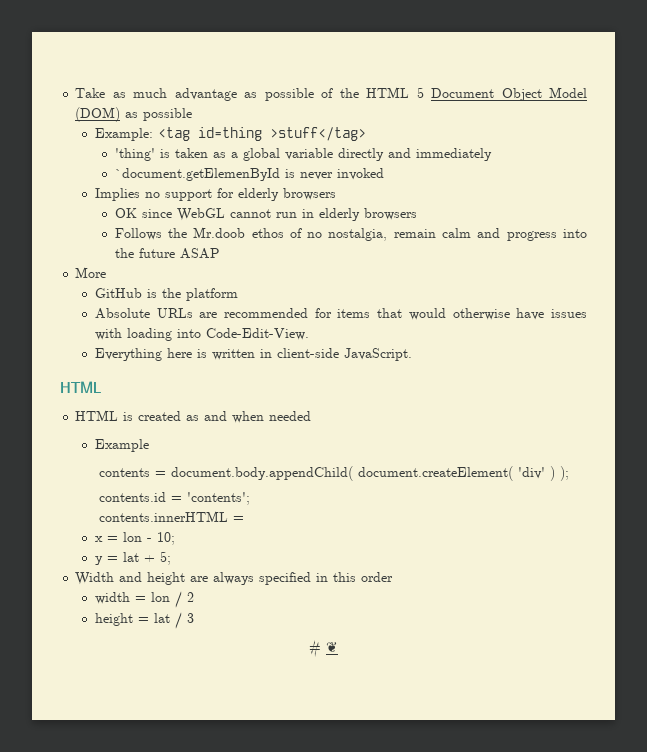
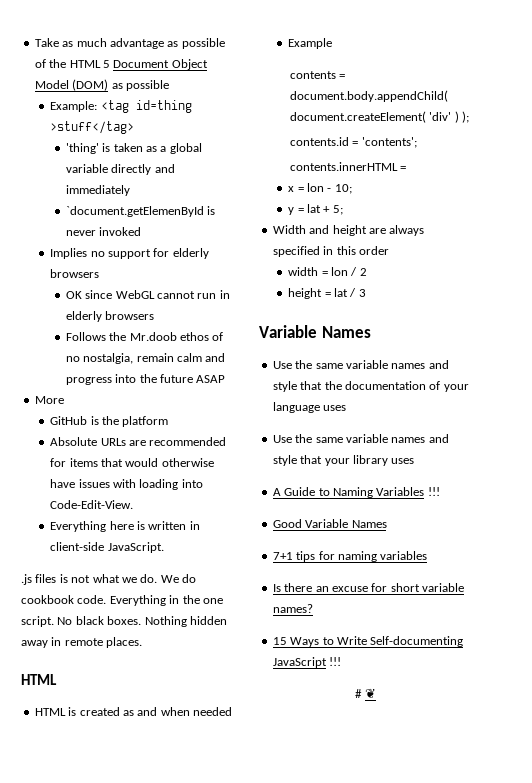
(412, 354) none -> [21,574,196,585] [21,595,223,606] [21,616,227,627] [21,637,143,648] // .js files is not what we do. We do cookbook code. Everything in the one script. No black boxes. Nothing hidden away in remote places.
(194, 618) none -> [259,325,371,338] [272,360,449,369] [272,381,469,392] [272,402,347,413] [272,434,449,443] [272,455,415,466] [272,487,440,498] [272,519,387,528] [272,551,428,562] [272,583,464,592] [272,604,313,613] [272,636,464,647] [272,657,342,668] // Variable Names // Use the same variable names and style that the documentation of your language uses // Use the same variable names and style that your library uses // A Guide to Naming Variables !!! // Good Variable Names // 7+1 tips for naming variables // Is there an excuse for short variable names? // 15 Ways to Write Self-documenting JavaScript !!!

